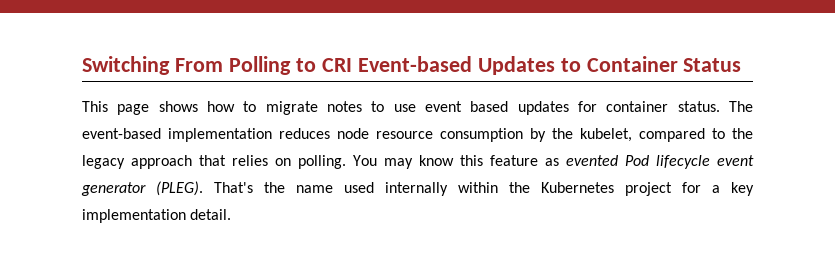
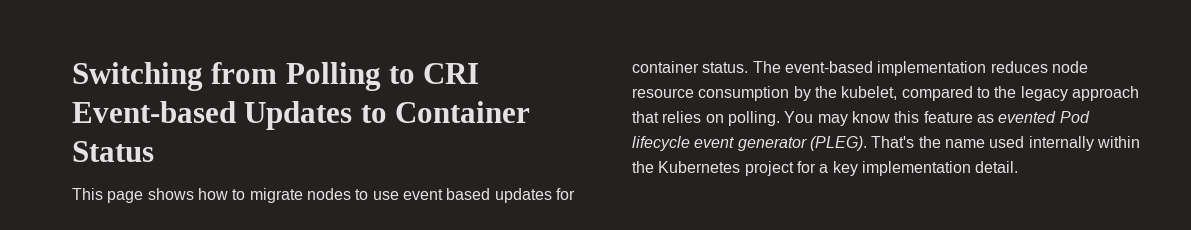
[174,58,223,72] From -> [211,62,278,84] from
[327,101,363,112] notes -> [306,188,351,200] nodes

